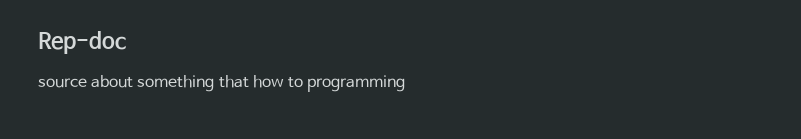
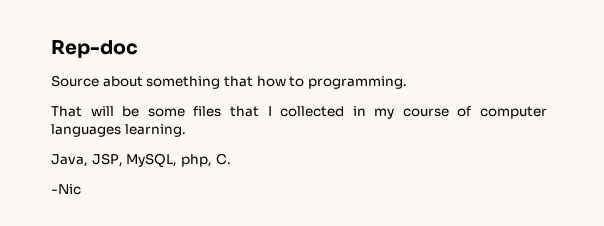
[38,78,87,88] source -> [51,75,99,87] Source
[307,75,406,92] programming -> [307,76,407,89] [51,106,547,119] [51,124,186,137] [51,153,231,167] [51,184,81,195] programming. // That will be some files that I collected in my course of computer languages learning. // Java, JSP, MySQL, php, C. // -Nic

